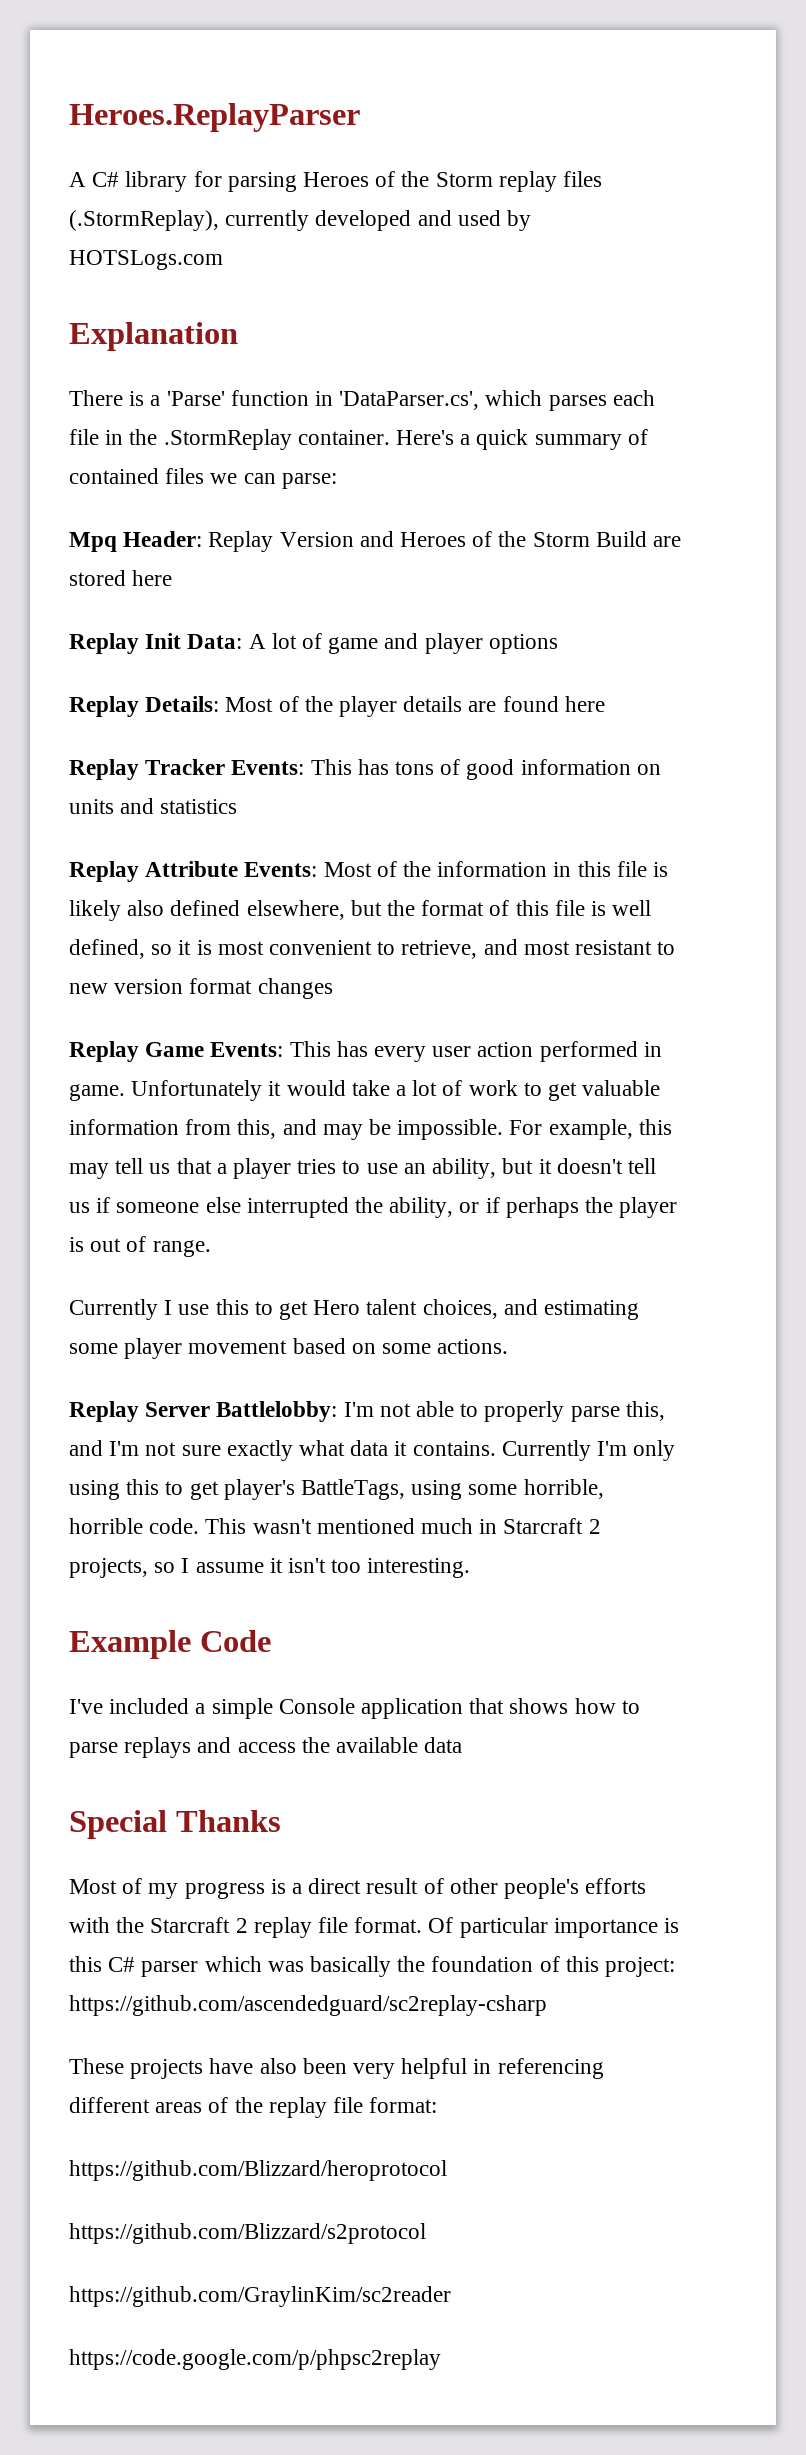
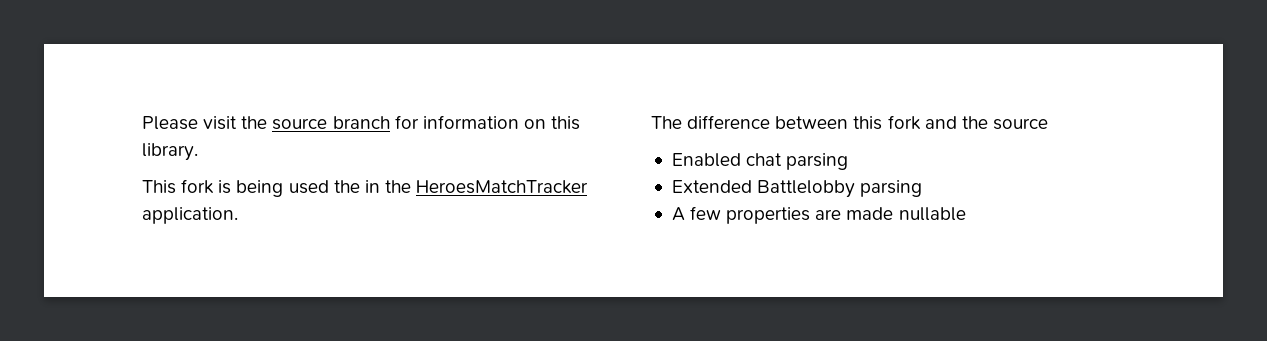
[69,103,360,132] [69,171,603,192] [69,210,532,231] [69,250,223,270] [69,322,238,351] [69,390,655,411] [69,429,648,450] [69,468,337,489] [69,531,682,552] [69,570,173,586] [69,633,558,654] [69,696,605,717] [69,759,661,780] [69,798,238,814] [69,861,669,882] [69,900,652,921] [69,939,676,959] [69,978,333,999] [69,1041,662,1062] [69,1080,661,1101] [69,1119,672,1140] [69,1158,656,1179] [69,1197,678,1218] [69,1236,211,1257] [69,1299,640,1320] [69,1338,509,1359] [69,1401,665,1422] [69,1440,676,1461] [69,1479,604,1500] [69,1518,601,1534] [69,1558,471,1578] [69,1630,271,1659] [69,1698,640,1719] [69,1737,463,1758] [69,1810,281,1839] [69,1878,647,1899] [69,1917,680,1938] [69,1956,676,1977] [69,1995,547,2016] [69,2058,604,2079] [69,2097,438,2118] [69,2160,447,2181] [69,2223,426,2244] [69,2286,451,2307] [69,2349,441,2370] Heroes.ReplayParser // A C# library for parsing Heroes of the Storm replay files (.StormReplay), currently developed and used by HOTSLogs.com // Explanation // There is a 'Parse' function in 'DataParser.cs', which parses each file in the .StormReplay container. Here's a quick summary of contained files we can parse: // Mpq Header: Replay Version and Heroes of the Storm Build are stored here // Replay Init Data: A lot of game and player options // Replay Details: Most of the player details are found here // Replay Tracker Events: This has tons of good information on units and statistics // Replay Attribute Events: Most of the information in this file is likely also defined elsewhere, but the format of this file is well defined, so it is most convenient to retrieve, and most resistant to new version format changes // Replay Game Events: This has every user action performed in game. Unfortunately it would take a lot of work to get valuable information from this, and may be impossible. For example, this may tell us that a player tries to use an ability, but it doesn't tell us if someone else interrupted the ability, or if perhaps the player is out of range. // Currently I use this to get Hero talent choices, and estimating some player movement based on some actions. // Replay Server Battlelobby: I'm not able to properly parse this, and I'm not sure exactly what data it contains. Currently I'm only using this to get player's BattleTags, using some horrible, horrible code. This wasn't mentioned much in Starcraft 2 projects, so I assume it isn't too interesting. // Example Code // I've included a simple Console application that shows how to parse replays and access the available data // Special Thanks // Most of my progress is a direct result of other people's efforts with the Starcraft 2 replay file format. Of particular importance is this C# parser which was basically the foundation of this project: https://github.com/ascendedguard/sc2replay-csharp // These projects have also been very helpful in referencing different areas of the replay file format: // https://github.com/Blizzard/heroprotocol // https://github.com/Blizzard/s2protocol // https://github.com/GraylinKim/sc2reader // https://code.google.com/p/phpsc2replay -> [142,115,581,130] [142,143,198,161] [142,179,589,197] [142,207,238,224] [651,115,1048,130] [671,153,849,170] [671,180,923,198] [671,206,966,224] Please visit the source branch for information on this library. // This fork is being used the in the HeroesMatchTracker application. // The difference between this fork and the source // Enabled chat parsing // Extended Battlelobby parsing // A few properties are made nullable

